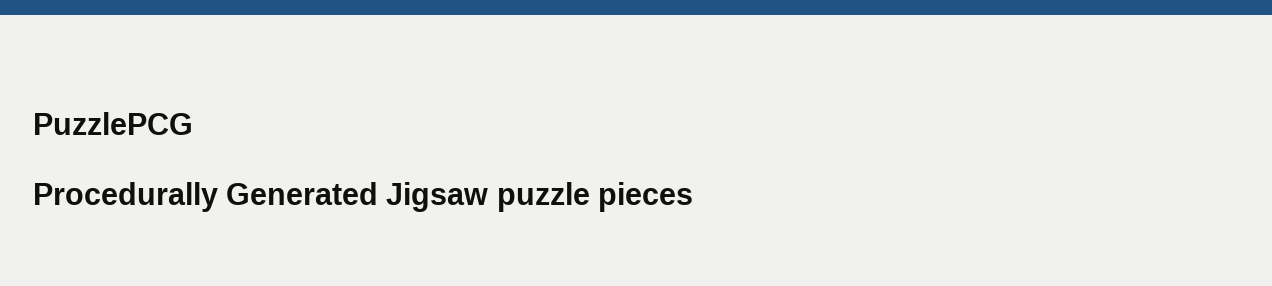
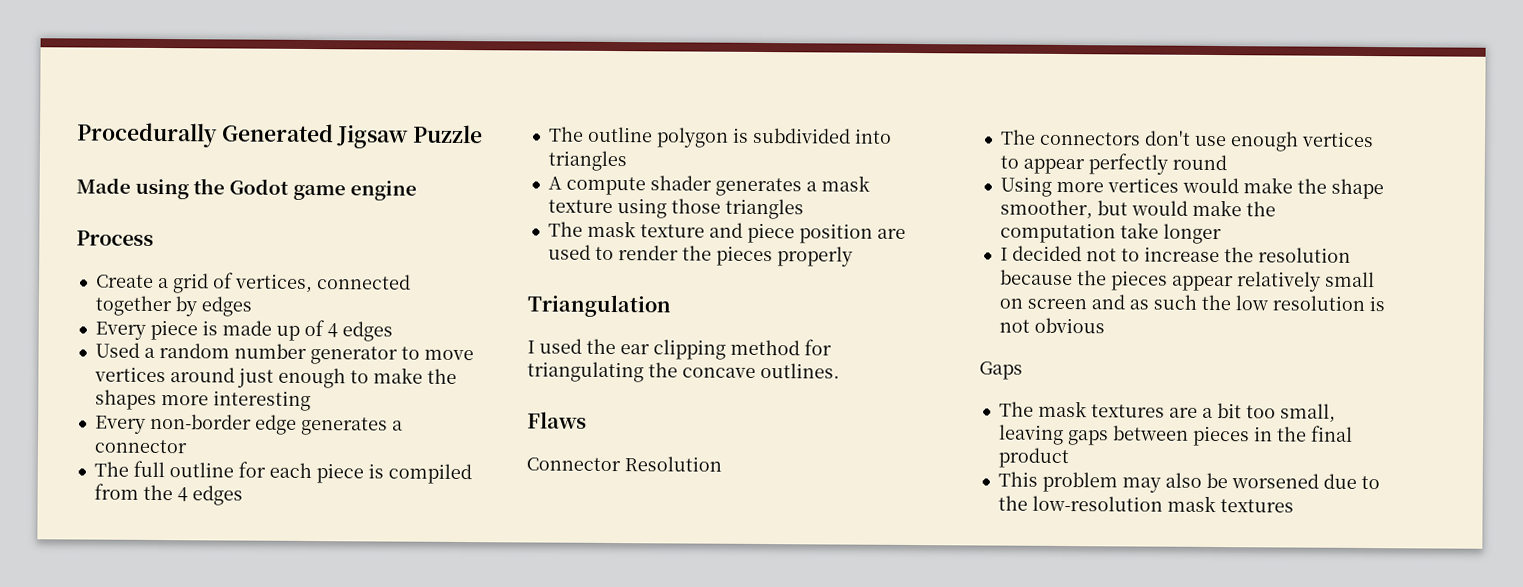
[33,112,193,135] PuzzlePCG // -> (76, 135) none
[496,182,693,212] puzzle pieces -> [412,124,484,144] [76,177,417,201] [76,230,154,246] [95,272,411,294] [94,295,252,317] [94,319,393,342] [94,342,474,365] [93,366,457,389] [94,389,311,412] [94,413,403,436] [93,439,188,454] [93,460,472,485] [93,483,243,506] [548,126,892,148] [547,150,627,172] [547,175,870,197] [547,198,804,220] [547,220,906,244] [547,244,853,267] [527,294,671,318] [527,338,832,360] [527,361,840,383] [527,411,587,429] [526,456,722,472] [999,129,1374,152] [999,153,1227,175] [999,176,1384,200] [999,199,1276,220] [999,222,1222,245] [999,245,1351,263] [999,269,1375,292] [998,294,1385,312] [998,317,1105,334] [979,361,1023,380] [998,400,1336,423] [998,424,1353,447] [997,447,1069,469] [997,471,1380,493] [997,495,1294,513] Puzzle // Made using the Godot game engine // Process // Create a grid of vertices, connected together by edges // Every piece is made up of 4 edges // Used a random number generator to move vertices around just enough to make the shapes more interesting // Every non-border edge generates a connector // The full outline for each piece is compiled from the 4 edges // The outline polygon is subdivided into triangles // A compute shader generates a mask texture using those triangles // The mask texture and piece position are used to render the pieces properly // Triangulation // I used the ear clipping method for triangulating the concave outlines. // Flaws // Connector Resolution // The connectors don't use enough vertices to appear perfectly round // Using more vertices would make the shape smoother, but would make the computation take longer // I decided not to increase the resolution because the pieces appear relatively small on screen and as such the low resolution is not obvious // Gaps // The mask textures are a bit too small, leaving gaps between pieces in the final product // This problem may also be worsened due to the low-resolution mask textures

